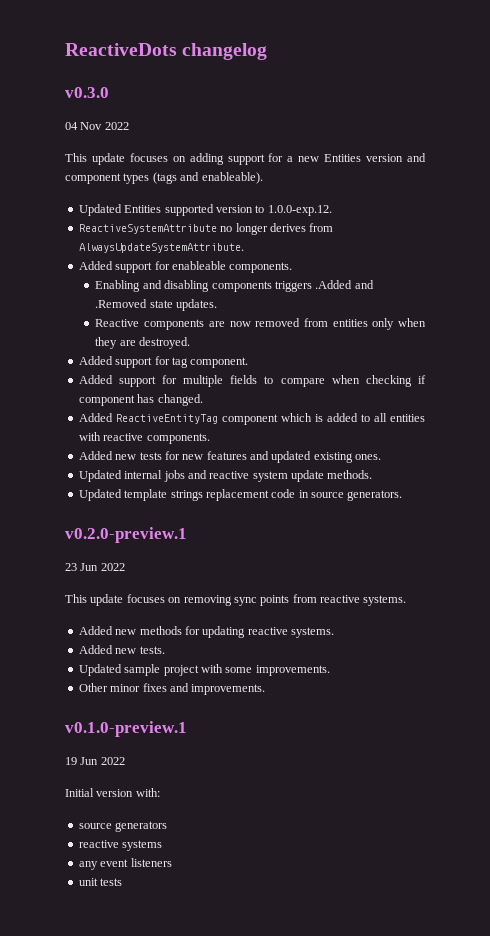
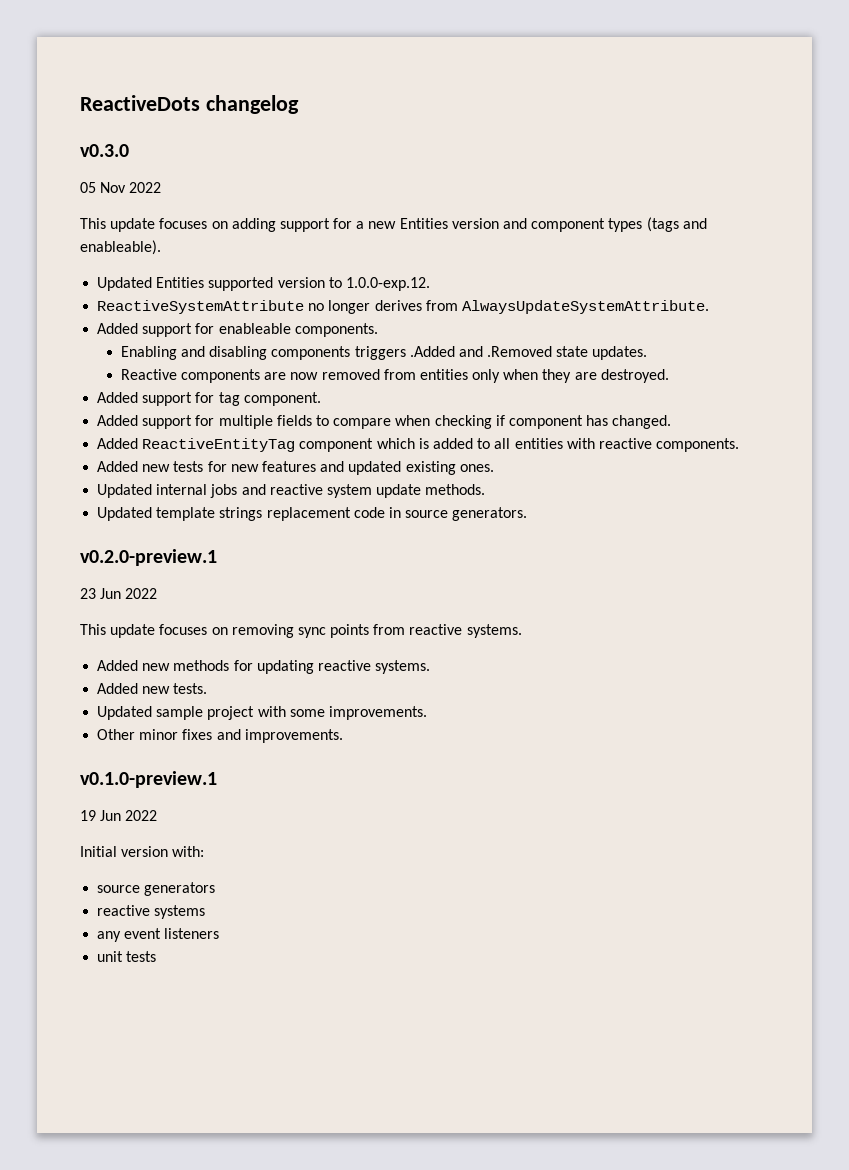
[65,122,78,130] 04 -> [80,182,96,193] 05

